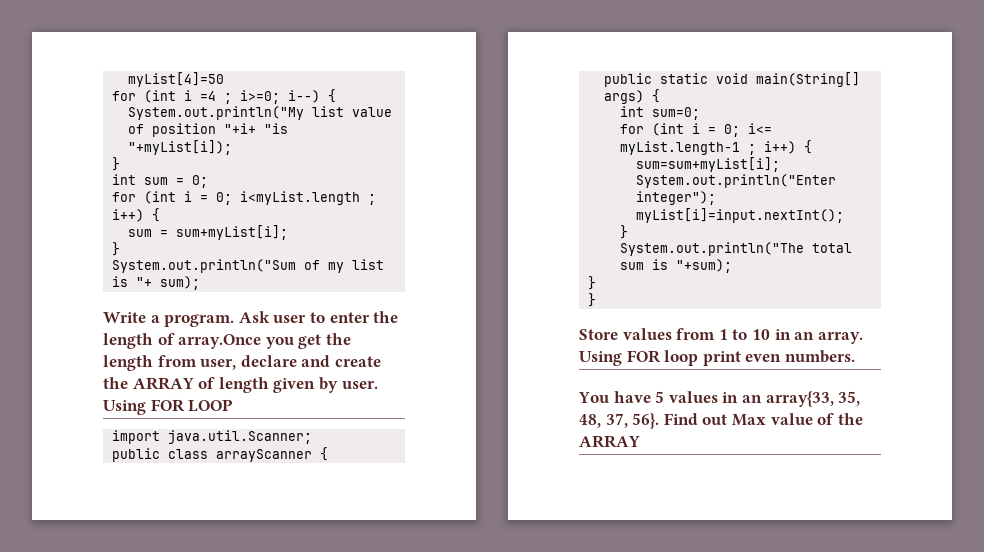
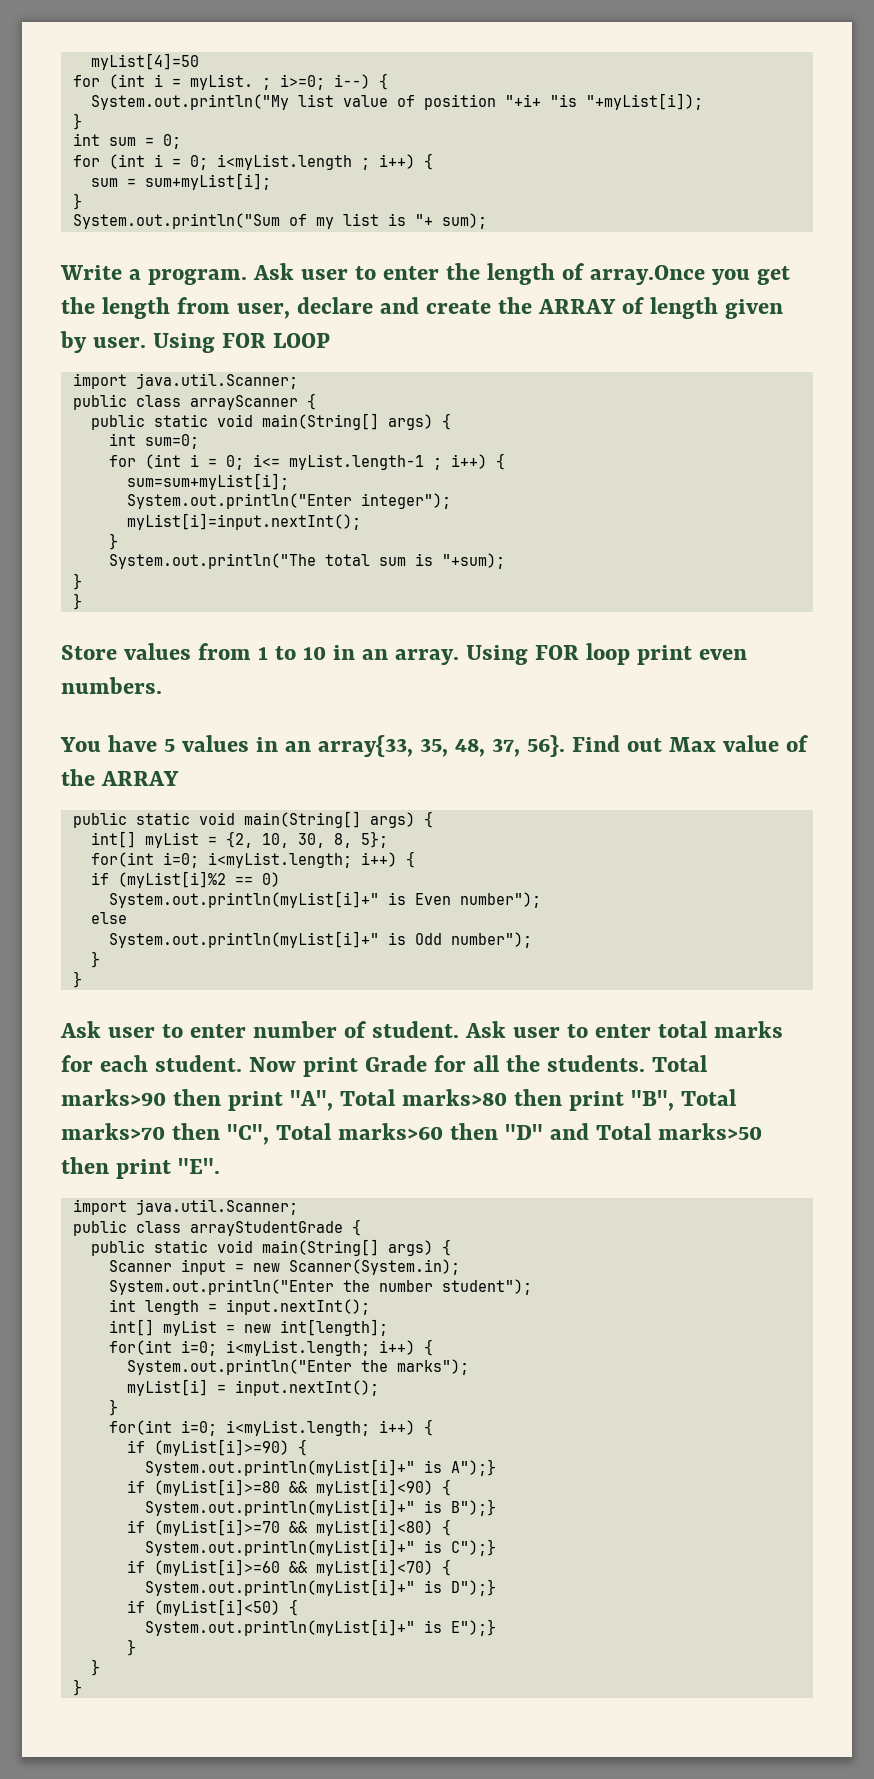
[199,91,216,101] =4 -> [171,74,253,90] = myList.
(640, 441) none -> [72,811,433,828] [90,831,388,848] [90,851,415,868] [90,871,280,888] [108,891,541,908] [90,912,127,924] [108,931,532,948] [90,951,100,968] [72,971,82,988] [60,1021,784,1038] [61,1055,708,1077] [61,1089,737,1111] [61,1123,763,1145] [61,1157,221,1179] [72,1199,298,1215] [72,1219,361,1236] [90,1239,451,1256] [108,1259,460,1275] [108,1279,532,1295] [108,1299,370,1315] [108,1319,388,1336] [108,1339,433,1356] [126,1359,469,1375] [126,1379,379,1396] [108,1399,118,1416] [108,1419,433,1436] [126,1439,307,1456] [144,1459,496,1476] [126,1479,451,1496] [144,1499,496,1516] [126,1519,451,1536] [144,1539,496,1556] [126,1559,451,1576] [144,1579,496,1596] [126,1599,298,1616] [144,1619,496,1636] [126,1639,136,1656] [90,1659,100,1676] [72,1679,82,1696] // public static void main(String[] args) { // int[] myList = {2, 10, 30, 8, 5}; // for(int i=0; i<myList.length; i++) { // if (myList[i]%2 == 0) // System.out.println(myList[i]+" is Even number"); // else // System.out.println(myList[i]+" is Odd number"); // } // } // Ask user to enter number of student. Ask user to enter total marks for each student. Now print Grade for all the students. Total marks>90 then print "A", Total marks>80 then print "B", Total marks>70 then "C", Total marks>60 then "D" and Total marks>50 then print "E". // import java.util.Scanner; // public class arrayStudentGrade { // public static void main(String[] args) { // Scanner input = new Scanner(System.in); // System.out.println("Enter the number student"); // int length = input.nextInt(); // int[] myList = new int[length]; // for(int i=0; i<myList.length; i++) { // System.out.println("Enter the marks"); // myList[i] = input.nextInt(); // } // for(int i=0; i<myList.length; i++) { // if (myList[i]>=90) { // System.out.println(myList[i]+" is A");} // if (myList[i]>=80 && myList[i]<90) { // System.out.println(myList[i]+" is B");} // if (myList[i]>=70 && myList[i]<80) { // System.out.println(myList[i]+" is C");} // if (myList[i]>=60 && myList[i]<70) { // System.out.println(myList[i]+" is D");} // if (myList[i]<50) { // System.out.println(myList[i]+" is E");} // } // } // }

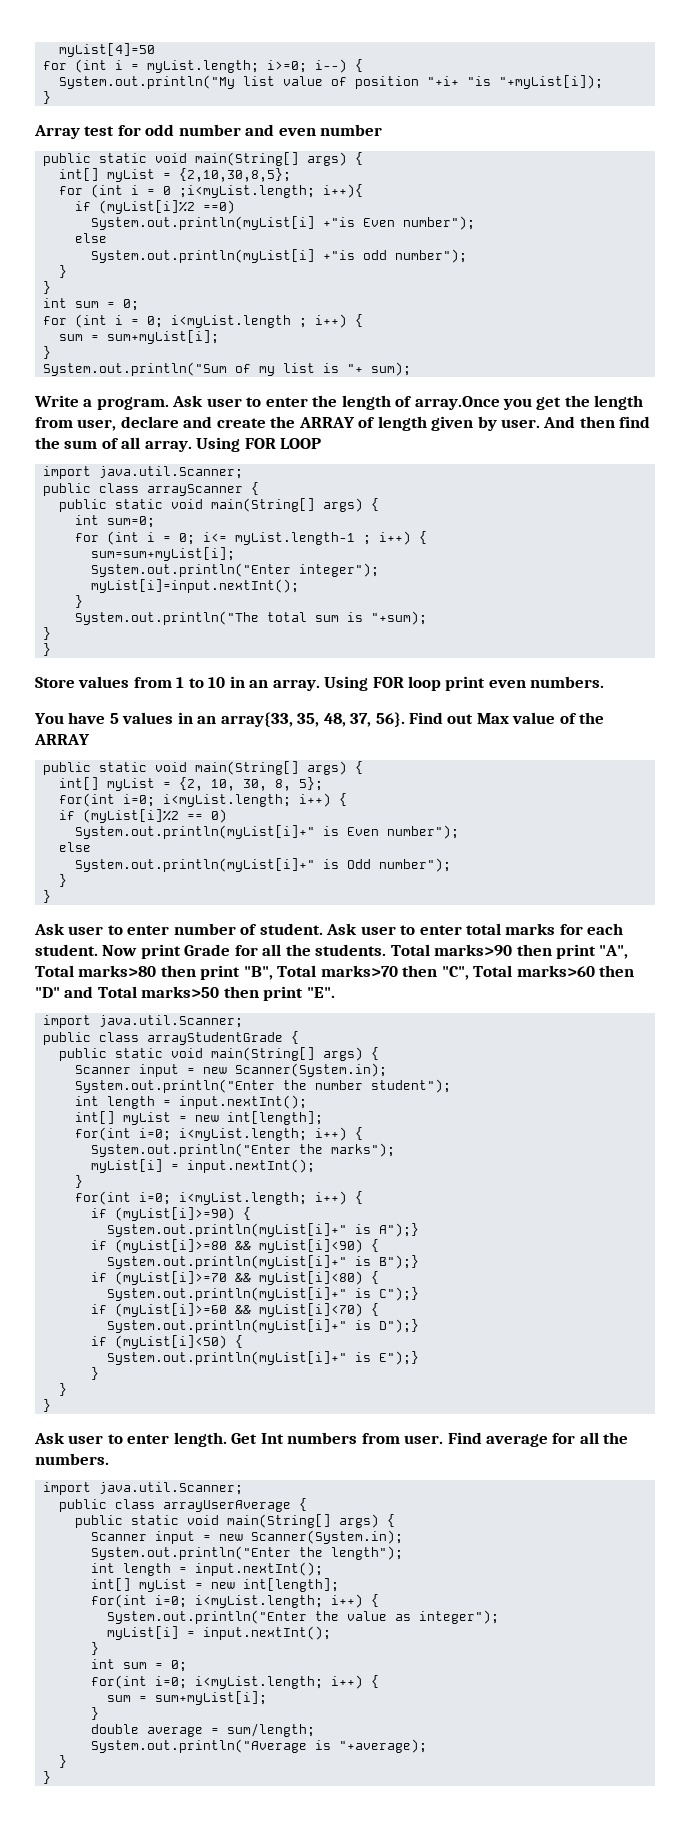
[189,74,271,90] myList. ; -> [146,60,259,73] myList.length;
(82, 121) none -> [34,124,383,139] [42,152,363,166] [58,168,291,182] [58,184,363,198] [74,200,235,214] [90,216,475,230] [74,233,107,243] [90,249,467,263] [58,265,67,278] [42,281,51,294] // Array test for odd number and even number // public static void main(String[] args) { // int[] myList = {2,10,30,8,5}; // for (int i = 0 ;i<myList.length; i++){ // if (myList[i]%2 ==0) // System.out.println(myList[i] +"is Even number"); // else // System.out.println(myList[i] +"is odd number"); // } // }
(147, 342) none -> [543,416,651,428] [35,437,192,452] And then find the sum of all array.
(82, 1687) none -> [34,1432,629,1447] [35,1453,109,1465] [42,1482,243,1495] [58,1498,307,1512] [74,1514,395,1528] [90,1530,403,1544] [90,1546,403,1560] [90,1562,323,1576] [90,1578,339,1592] [90,1594,379,1608] [106,1610,499,1624] [106,1626,331,1640] [90,1642,99,1655] [90,1659,187,1672] [90,1675,379,1689] [106,1691,267,1705] [90,1707,99,1720] [90,1723,315,1737] [90,1739,427,1753] [58,1755,67,1768] [42,1771,51,1784] // Ask user to enter length. Get Int numbers from user. Find average for all the numbers. // import java.util.Scanner; // public class arrayUserAverage { // public static void main(String[] args) { // Scanner input = new Scanner(System.in); // System.out.println("Enter the length"); // int length = input.nextInt(); // int[] myList = new int[length]; // for(int i=0; i<myList.length; i++) { // System.out.println("Enter the value as integer"); // myList[i] = input.nextInt(); // } // int sum = 0; // for(int i=0; i<myList.length; i++) { // sum = sum+myList[i]; // } // double average = sum/length; // System.out.println("Average is "+average); // } // }

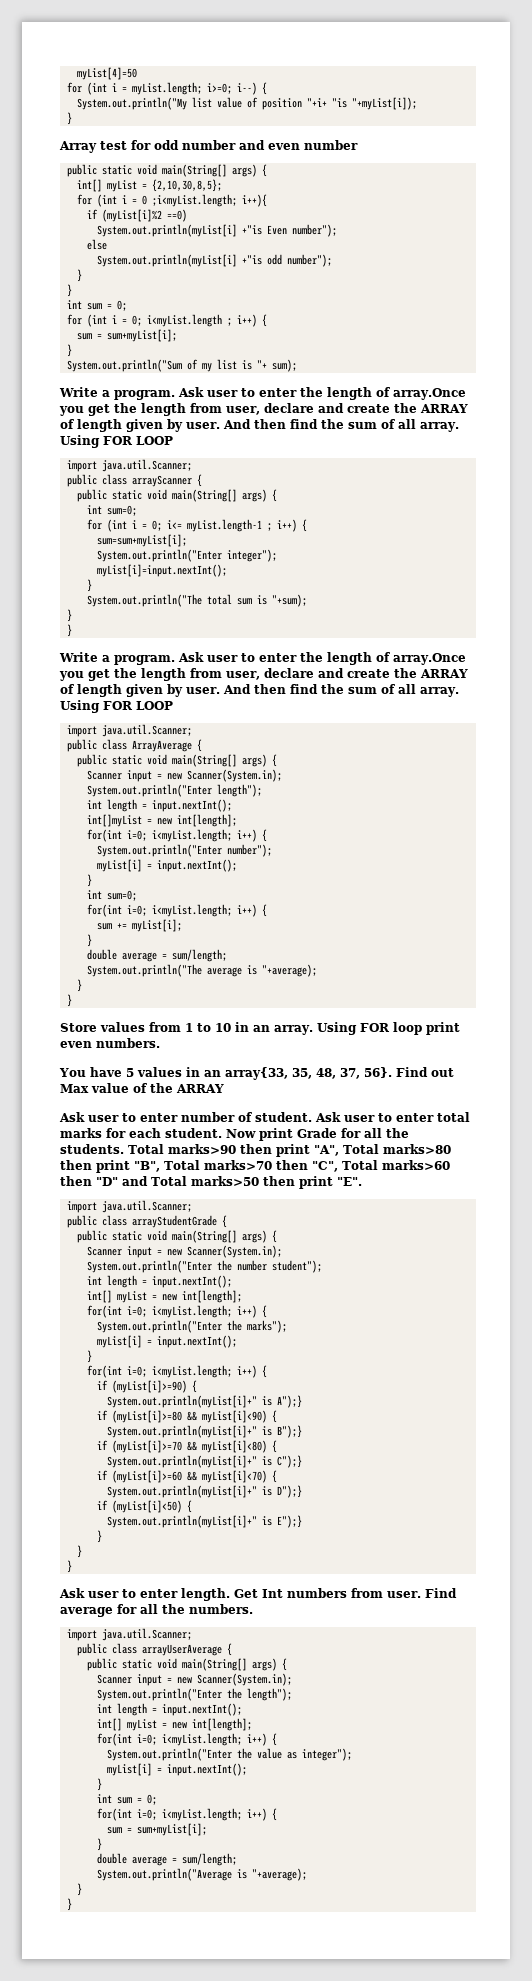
(51, 649) none -> [59,652,466,665] [59,668,468,681] [60,684,459,697] [60,700,173,713] [66,724,192,737] [66,739,202,752] [76,754,277,767] [86,769,282,782] [86,784,262,797] [86,799,232,812] [86,814,237,827] [86,829,267,842] [96,844,272,857] [96,859,237,872] [86,874,92,887] [86,890,137,901] [86,904,267,917] [96,919,182,932] [86,934,92,947] [86,949,227,962] [86,964,317,977] [76,979,82,992] [66,994,72,1007] // Write a program. Ask user to enter the length of array.Once you get the length from user, declare and create the ARRAY of length given by user. And then find the sum of all array. Using FOR LOOP // import java.util.Scanner; // public class ArrayAverage { // public static void main(String[] args) { // Scanner input = new Scanner(System.in); // System.out.println("Enter length"); // int length = input.nextInt(); // int[]myList = new int[length]; // for(int i=0; i<myList.length; i++) { // System.out.println("Enter number"); // myList[i] = input.nextInt(); // } // int sum=0; // for(int i=0; i<myList.length; i++) { // sum += myList[i]; // } // double average = sum/length; // System.out.println("The average is "+average); // } // }
[42,761,363,775] [58,777,323,791] [58,793,347,807] [58,809,227,823] [74,825,459,839] [58,842,91,852] [74,858,451,872] [58,874,67,887] [42,890,51,903] // public static void main(String[] args) { // int[] myList = {2, 10, 30, 8, 5}; // for(int i=0; i<myList.length; i++) { // if (myList[i]%2 == 0) // System.out.println(myList[i]+" is Even number"); // else // System.out.println(myList[i]+" is Odd number"); // } // } -> (224, 1088) none

